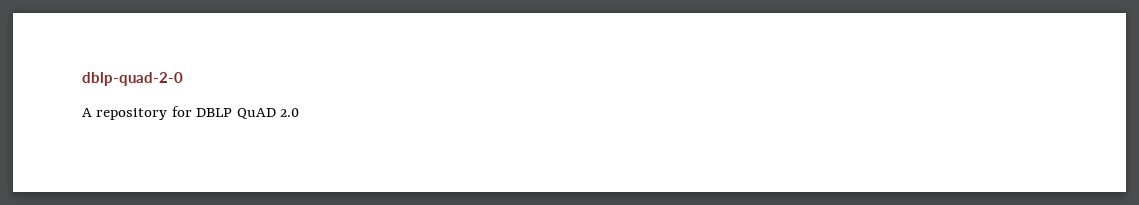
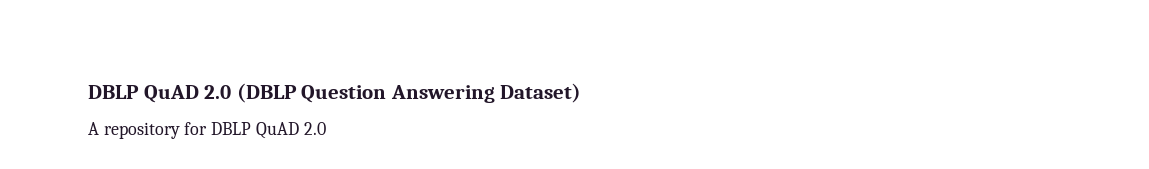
[82,72,183,86] dblp-quad-2-0 -> [88,83,582,103] DBLP QuAD 2.0 (DBLP Question Answering Dataset)

